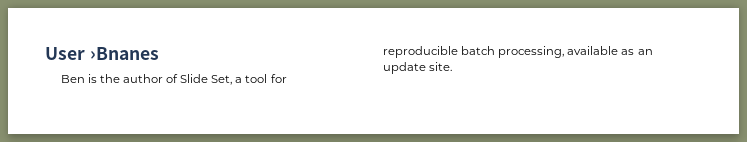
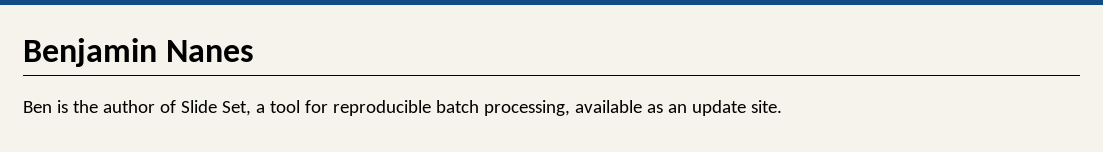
[45,47,159,60] User ›Bnanes -> [23,38,255,67] Benjamin Nanes

